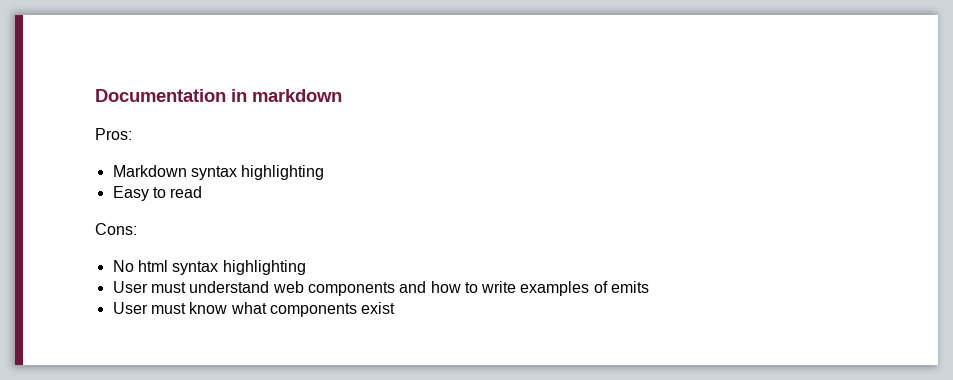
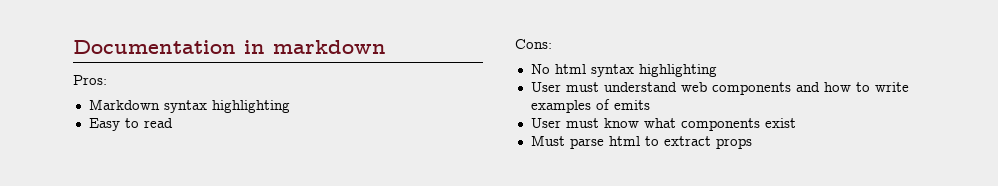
(396, 308) none -> [530,135,752,149] // Must parse html to extract props

